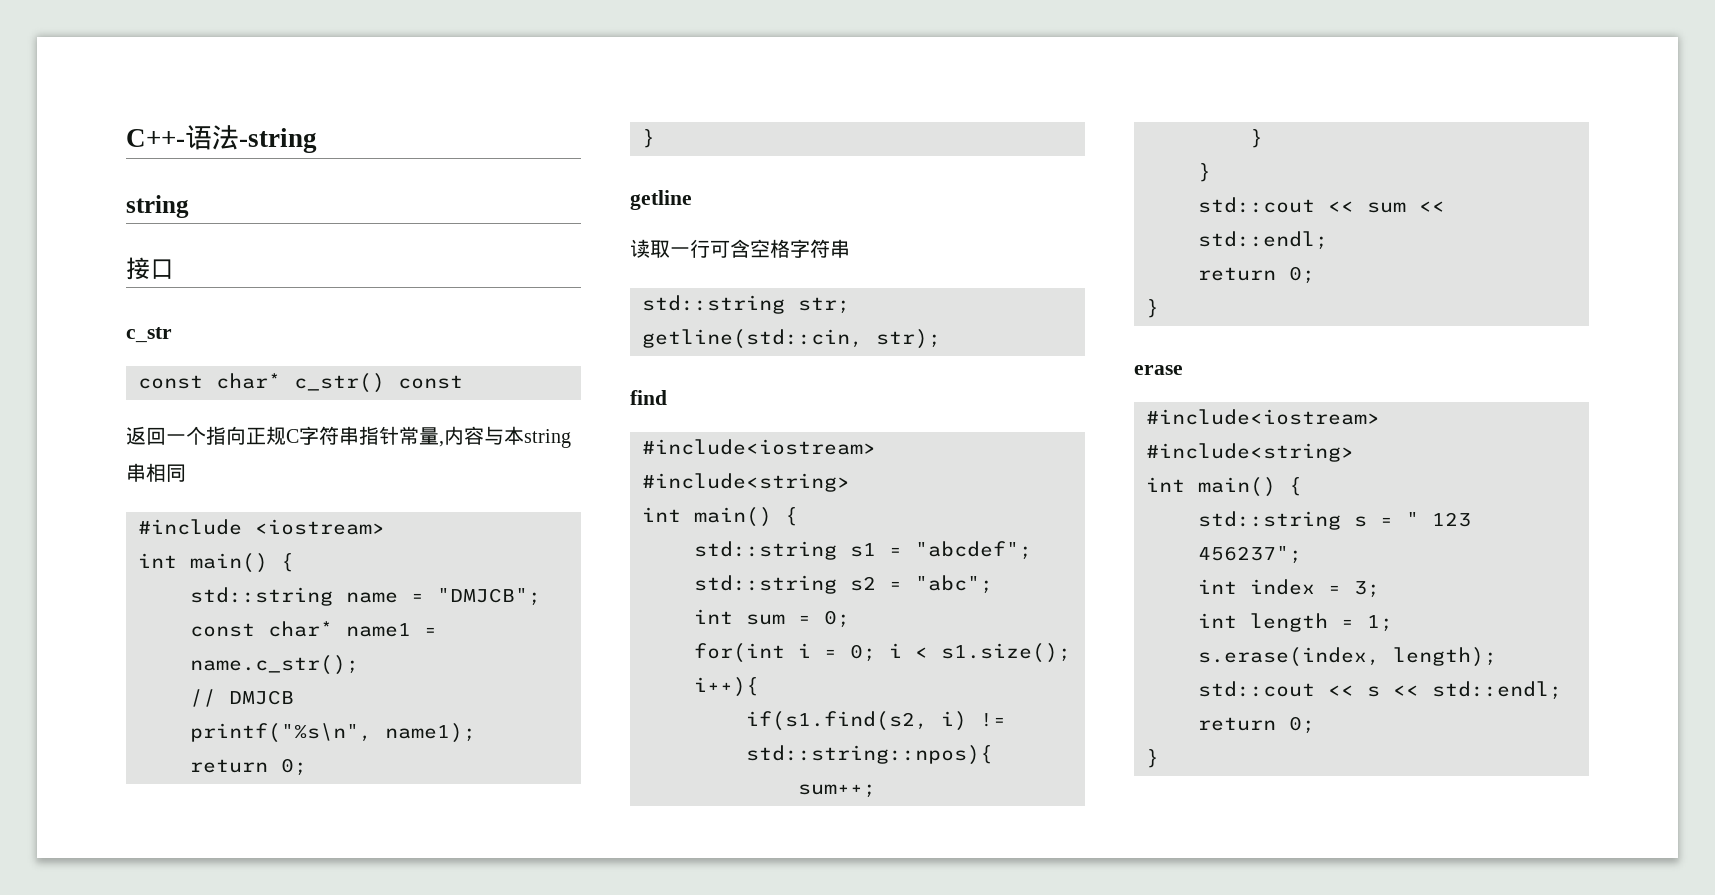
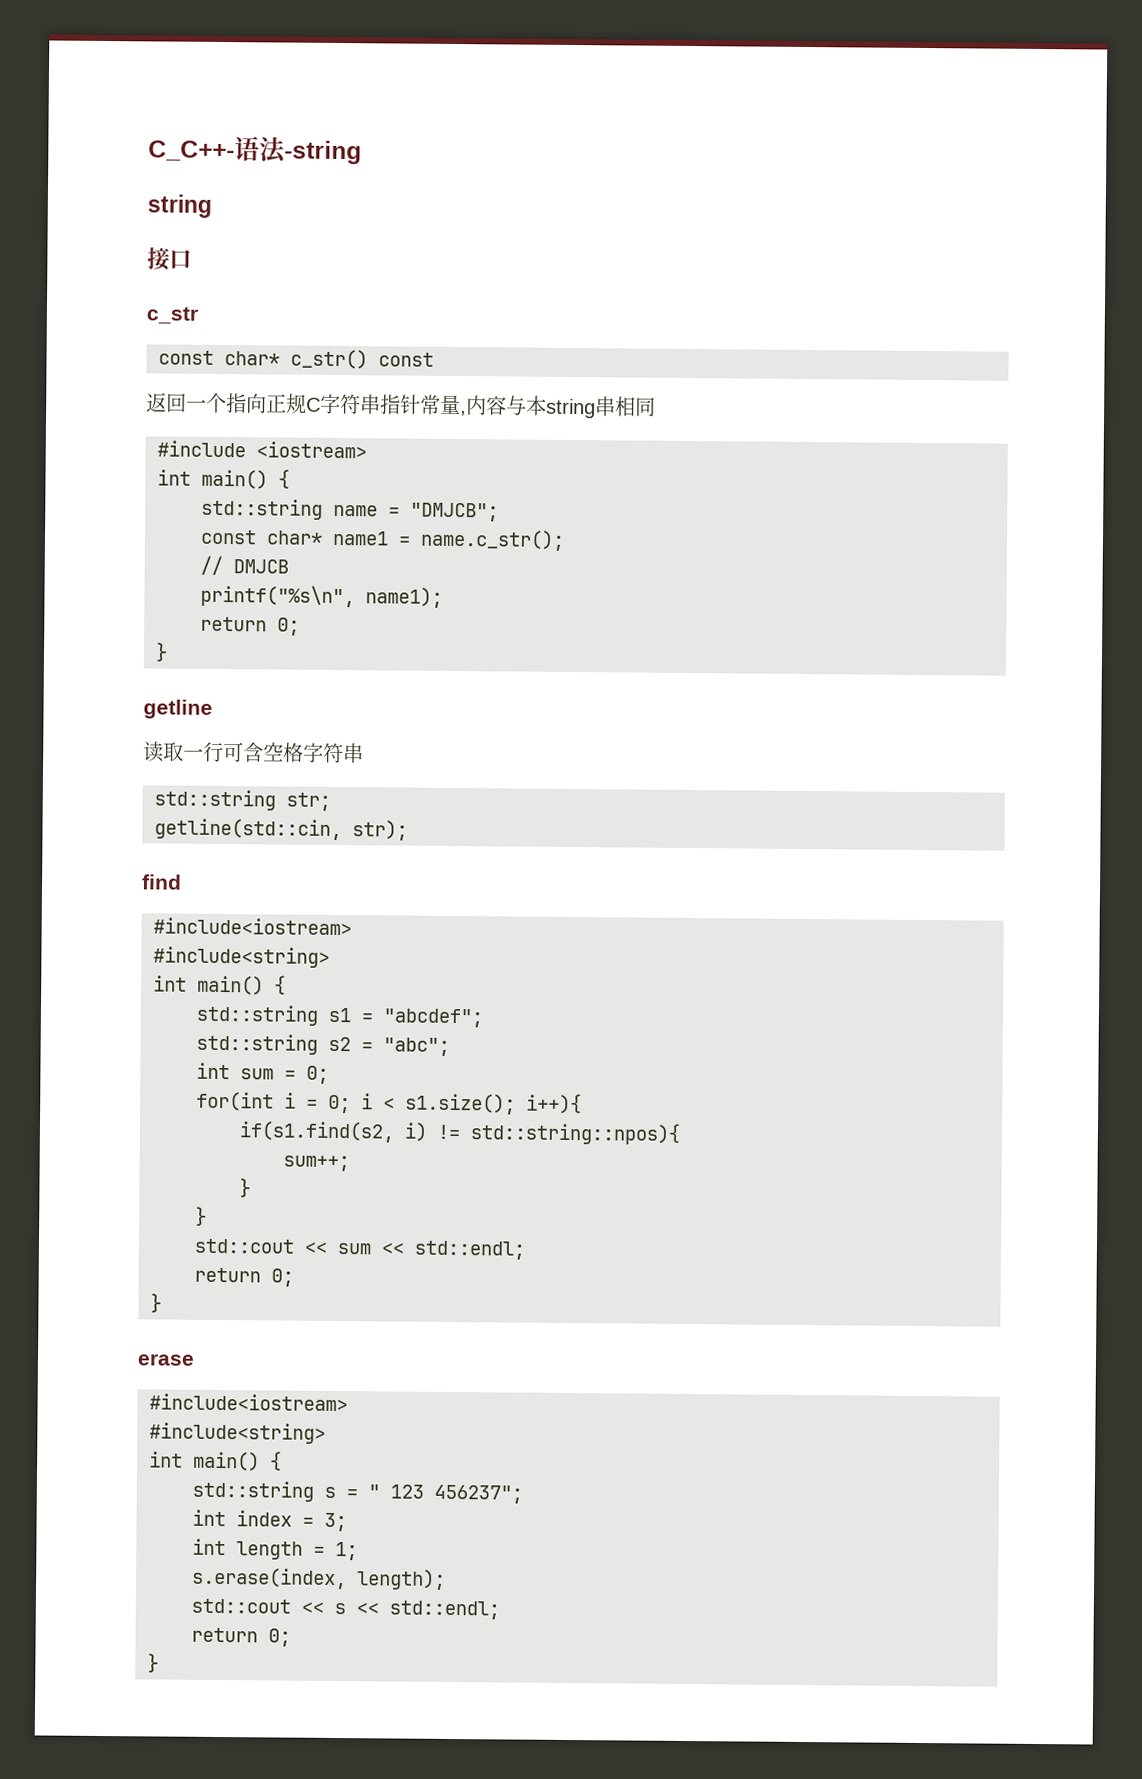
[126,129,185,147] C++- -> [148,140,235,162] C_C++-

